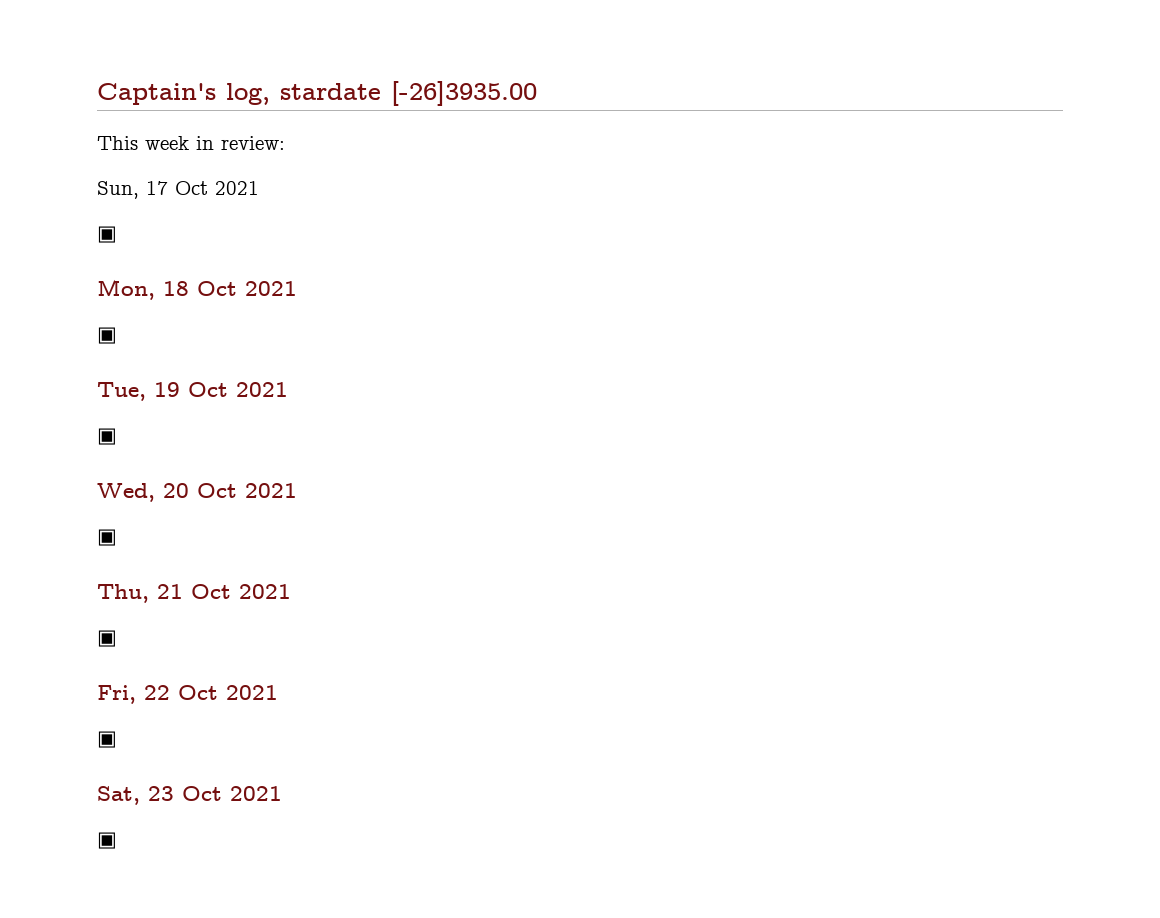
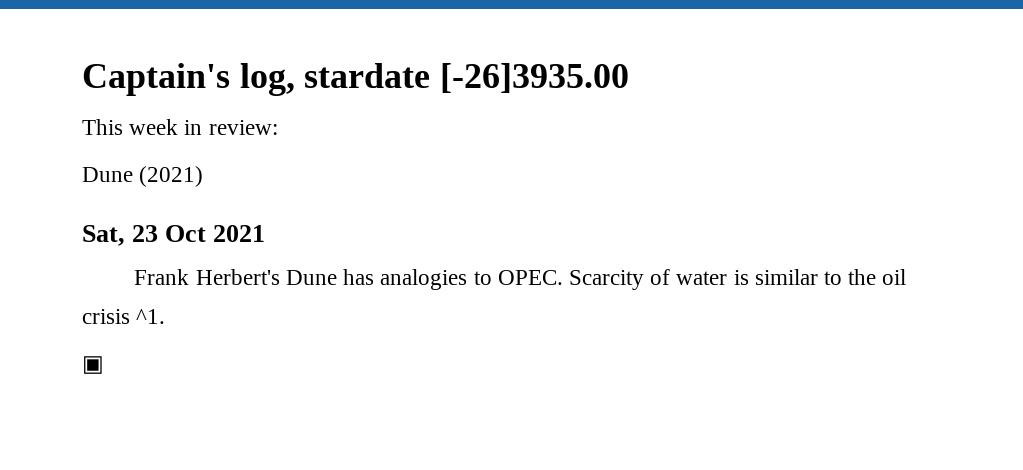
[97,181,259,199] [97,226,117,243] [97,279,297,300] [97,327,117,344] [97,382,288,401] [97,428,117,445] [97,483,297,502] [97,529,117,546] [97,584,291,603] [97,630,117,647] [97,685,278,704] [97,731,117,748] [97,786,282,805] Sun, 17 Oct 2021 // ▣ // Mon, 18 Oct 2021 // ▣ // Tue, 19 Oct 2021 // ▣ // Wed, 20 Oct 2021 // ▣ // Thu, 21 Oct 2021 // ▣ // Fri, 22 Oct 2021 // ▣ // Sat, 23 Oct 2021 -> [82,166,204,187] [82,225,266,246] [134,269,907,290] [82,309,166,324] Dune (2021) // Sat, 23 Oct 2021 // Frank Herbert's Dune has analogies to OPEC. Scarcity of water is similar to the oil crisis ^1.

